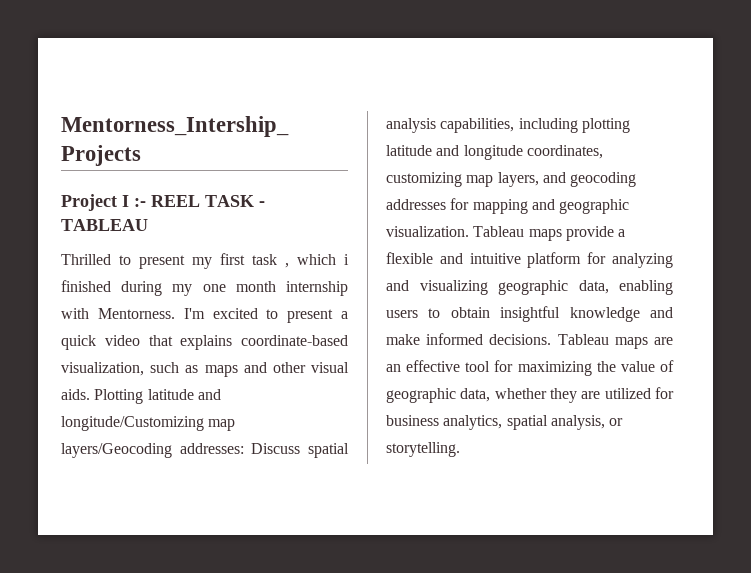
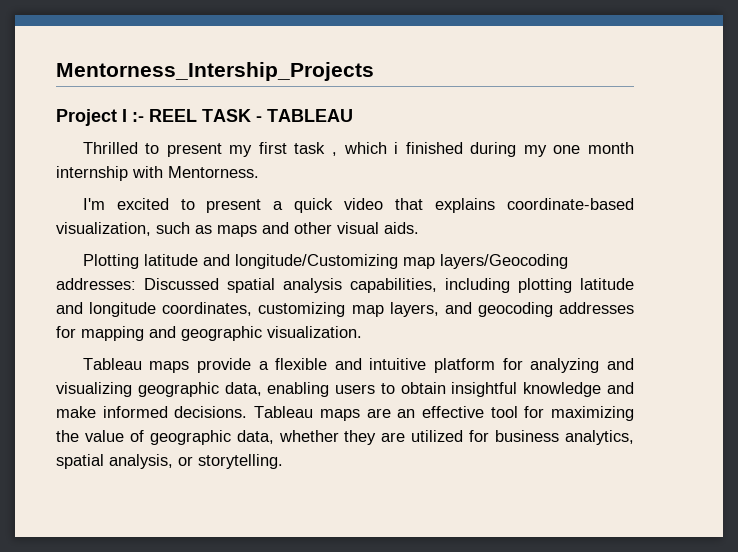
(175, 313) none -> (259, 172) //
(90, 394) none -> (419, 228) //
[251,443,301,454] Discuss -> [144,278,219,290] Discussed
(469, 231) none -> (362, 332) //

